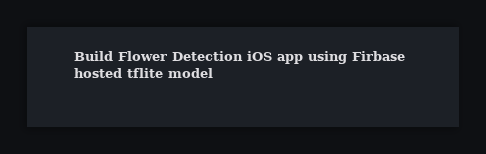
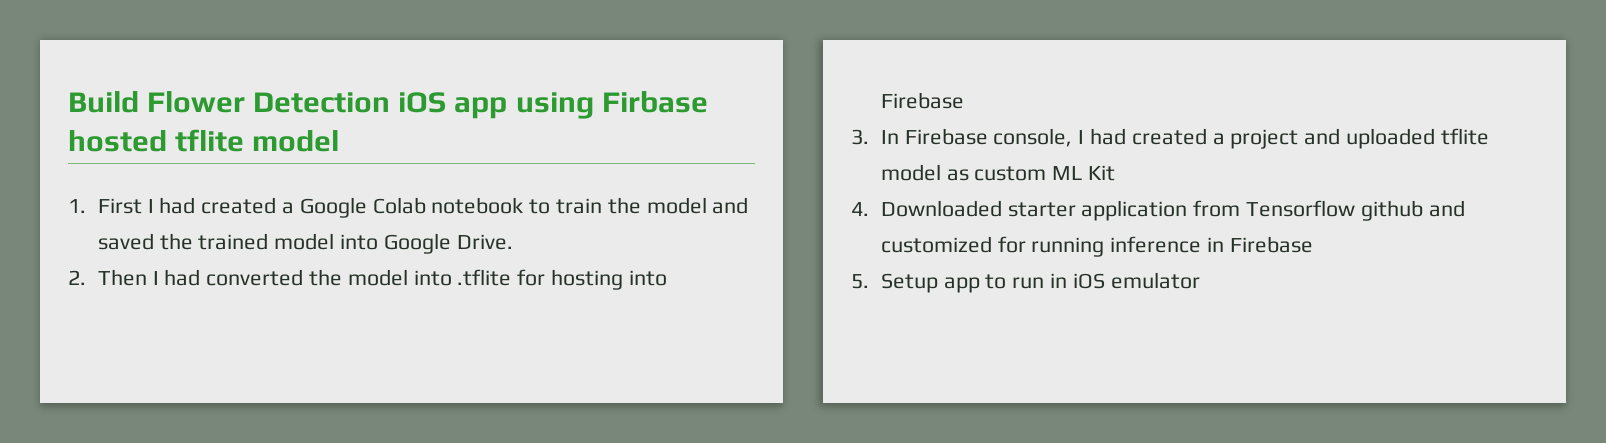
(213, 73) none -> [68,197,749,218] [97,233,513,254] [68,269,667,290] [880,92,964,109] [851,128,1489,149] [880,164,1116,181] [851,200,1465,221] [880,236,1313,257] [851,272,1200,293] // 1. First I had created a Google Colab notebook to train the model and saved the trained model into Google Drive. // 2. Then I had converted the model into .tflite for hosting into Firebase // 3. In Firebase console, I had created a project and uploaded tflite model as custom ML Kit // 4. Downloaded starter application from Tensorflow github and customized for running inference in Firebase // 5. Setup app to run in iOS emulator

